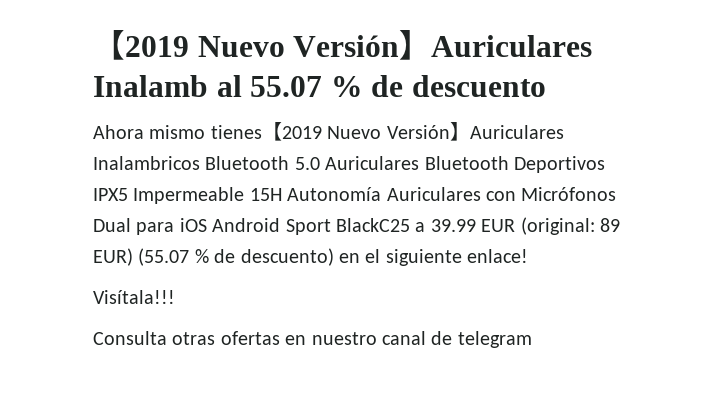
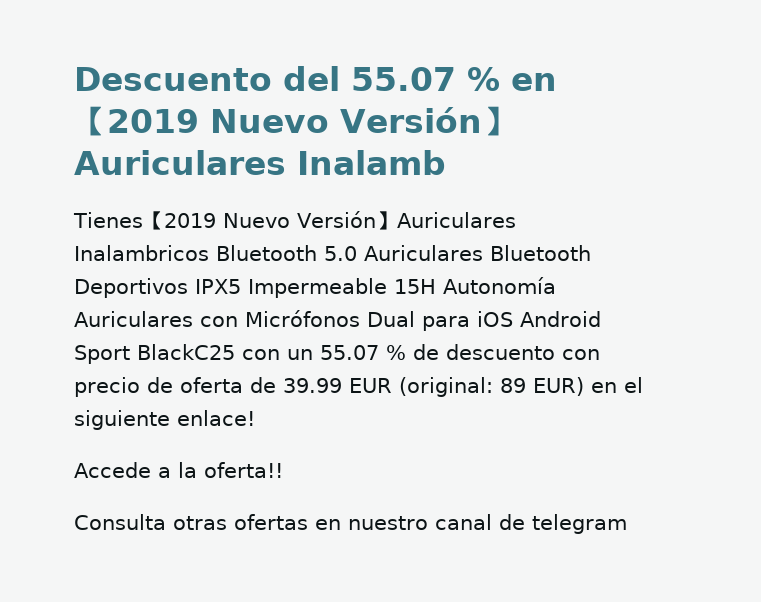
(93, 45) none -> [74,66,557,91] Descuento del 55.07 % en
[216,75,546,97] [93,125,262,139] al 55.07 % de descuento // Ahora mismo tienes -> [73,212,143,228] // Tienes
[415,222,426,232] a -> [242,344,600,360] [74,377,276,397] con un 55.07 % de descuento con precio de oferta de
[138,248,334,266] (55.07 % de descuento) -> (584, 386) none
[93,290,175,304] Visítala!!! -> [74,462,283,478] Accede a la oferta!!

